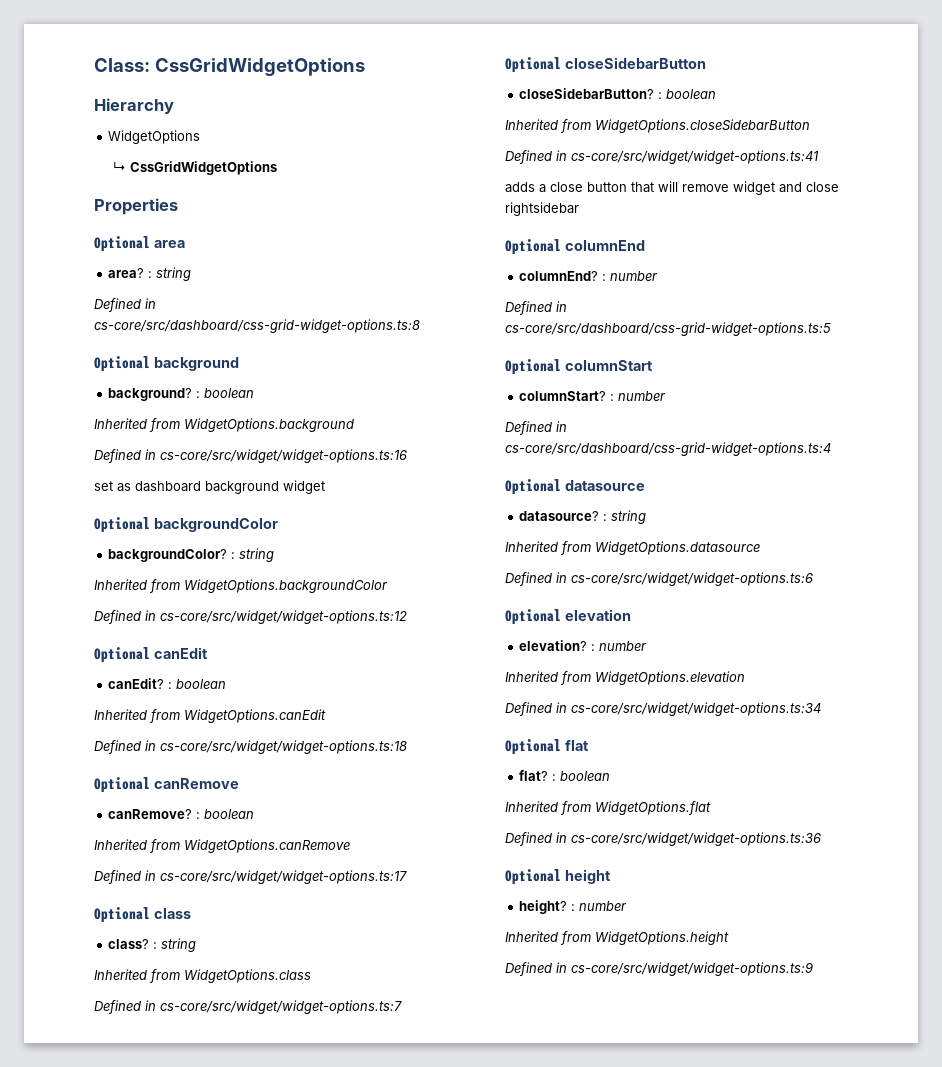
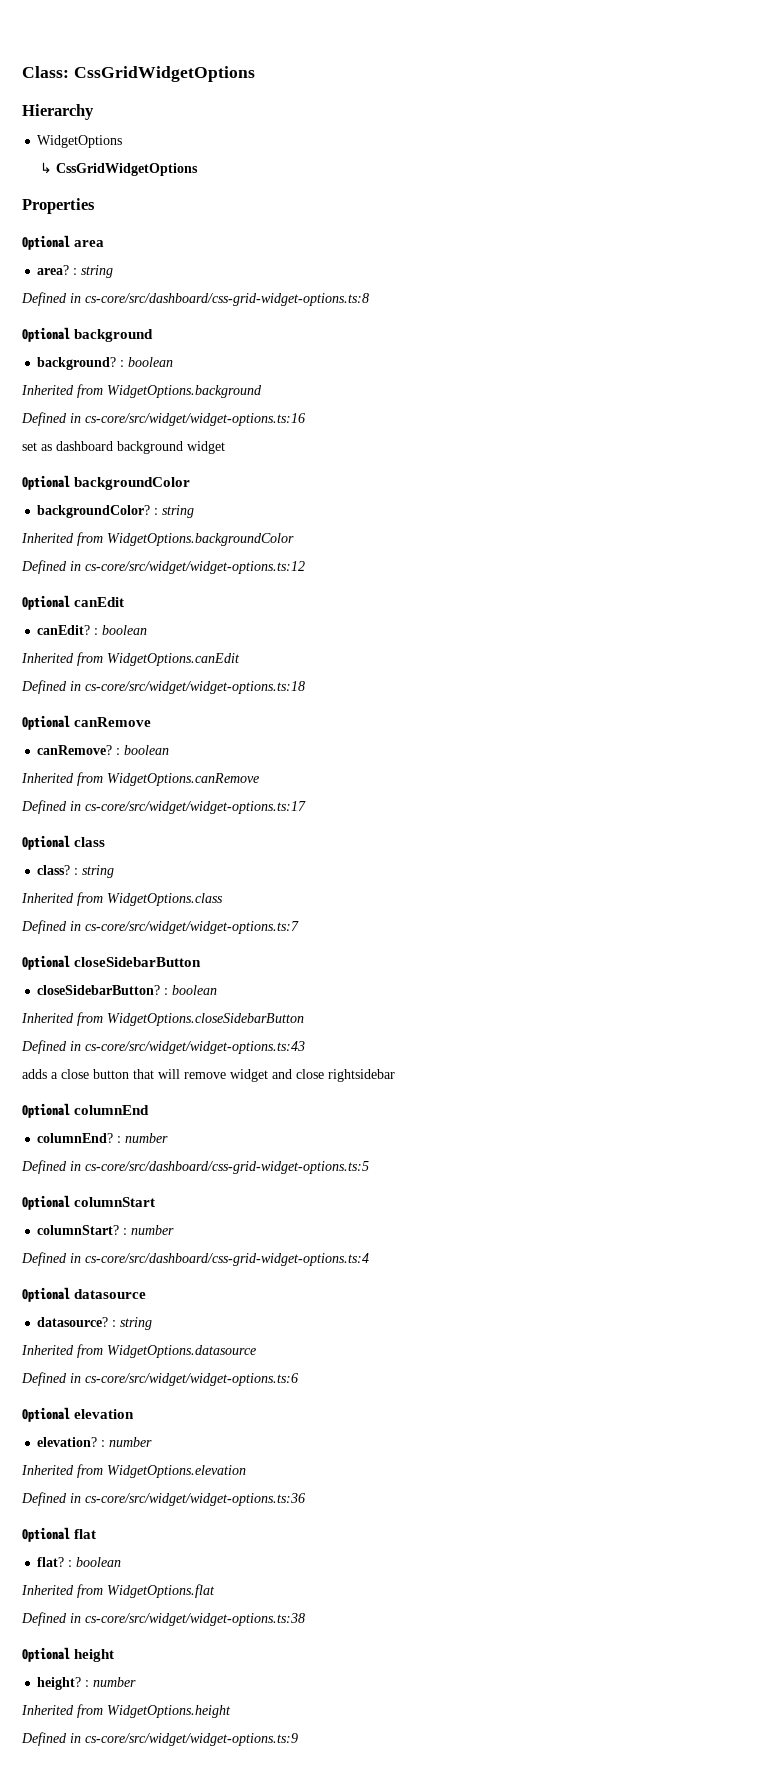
[571,150,819,164] cs-core/src/widget/widget-options.ts:41 -> [85,1041,305,1054] cs-core/src/widget/widget-options.ts:43
[571,702,821,716] cs-core/src/widget/widget-options.ts:34 -> [85,1493,305,1506] cs-core/src/widget/widget-options.ts:36
[571,832,821,846] cs-core/src/widget/widget-options.ts:36 -> [85,1613,305,1626] cs-core/src/widget/widget-options.ts:38

